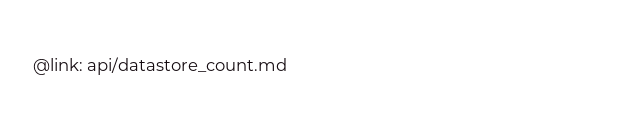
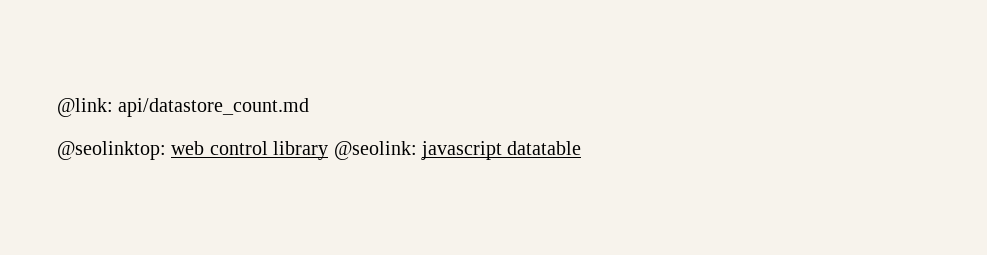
(288, 66) none -> [57,141,582,160] // @seolinktop: web control library @seolink: javascript datatable

